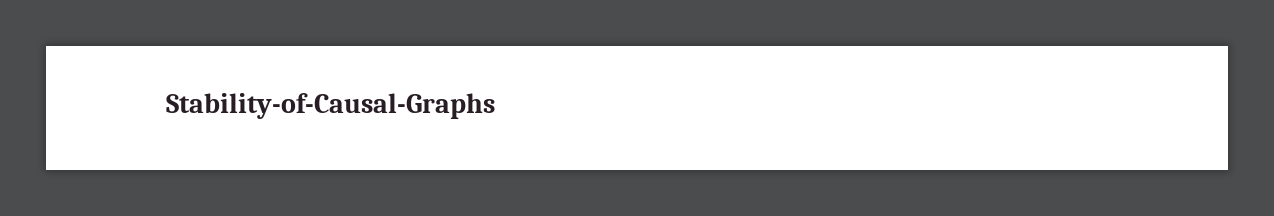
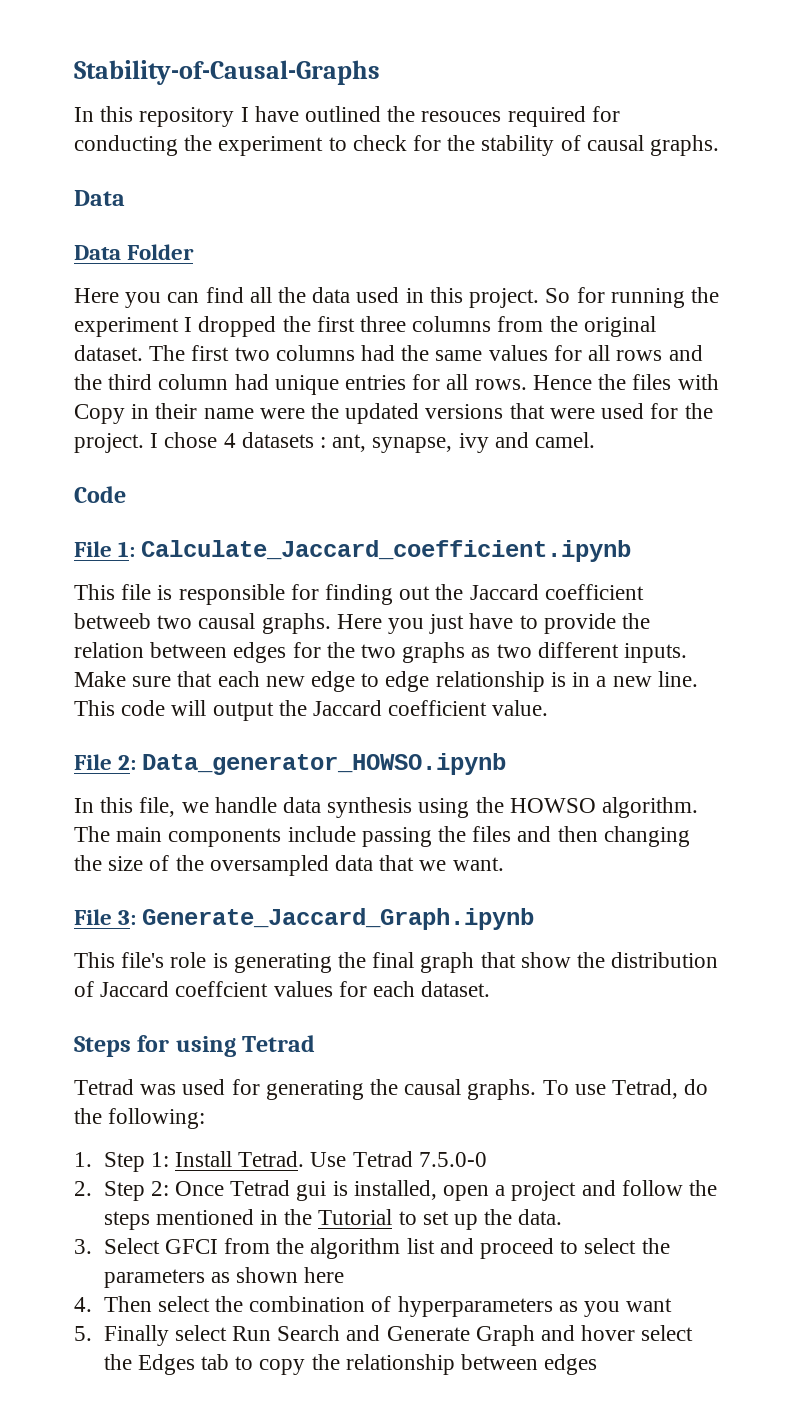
(495, 106) none -> [74,106,620,127] [74,135,720,156] [74,190,125,206] [74,244,195,260] [74,287,719,308] [74,316,656,337] [74,345,703,361] [74,374,719,395] [74,403,713,424] [74,432,596,453] [74,486,126,503] [74,540,632,562] [74,584,644,605] [74,613,651,634] [74,642,688,663] [74,671,698,692] [74,700,549,721] [74,753,507,775] [74,797,699,818] [74,826,690,847] [74,855,504,876] [74,908,535,930] [74,952,719,973] [74,981,491,997] [74,1035,316,1057] [74,1079,709,1100] [74,1108,206,1129] [74,1151,487,1172] [74,1180,718,1201] [103,1209,563,1230] [74,1238,670,1259] [103,1267,345,1288] [74,1296,673,1317] [74,1325,694,1346] [103,1354,598,1375] // In this repository I have outlined the resouces required for conducting the experiment to check for the stability of causal graphs. // Data // Data Folder // Here you can find all the data used in this project. So for running the experiment I dropped the first three columns from the original dataset. The first two columns had the same values for all rows and the third column had unique entries for all rows. Hence the files with Copy in their name were the updated versions that were used for the project. I chose 4 datasets : ant, synapse, ivy and camel. // Code // File 1: Calculate_Jaccard_coefficient.ipynb // This file is responsible for finding out the Jaccard coefficient betweeb two causal graphs. Here you just have to provide the relation between edges for the two graphs as two different inputs. Make sure that each new edge to edge relationship is in a new line. This code will output the Jaccard coefficient value. // File 2: Data_generator_HOWSO.ipynb // In this file, we handle data synthesis using the HOWSO algorithm. The main components include passing the files and then changing the size of the oversampled data that we want. // File 3: Generate_Jaccard_Graph.ipynb // This file's role is generating the final graph that show the distribution of Jaccard coeffcient values for each dataset. // Steps for using Tetrad // Tetrad was used for generating the causal graphs. To use Tetrad, do the following: // 1. Step 1: Install Tetrad. Use Tetrad 7.5.0-0 // 2. Step 2: Once Tetrad gui is installed, open a project and follow the steps mentioned in the Tutorial to set up the data. // 3. Select GFCI from the algorithm list and proceed to select the parameters as shown here // 4. Then select the combination of hyperparameters as you want // 5. Finally select Run Search and Generate Graph and hover select the Edges tab to copy the relationship between edges

